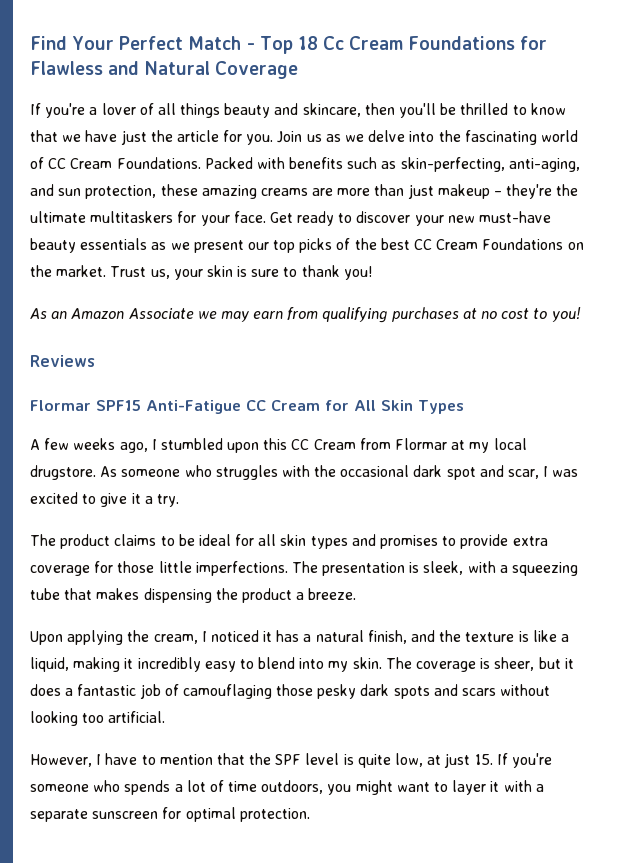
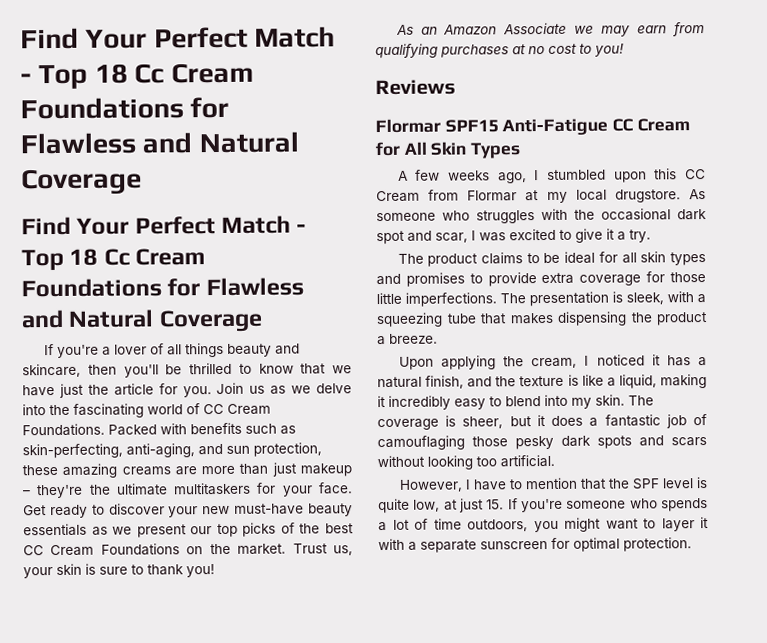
(299, 70) none -> [21,215,307,236] [21,248,207,271] [21,277,304,298] [21,309,263,333] // Find Your Perfect Match - Top 18 Cc Cream Foundations for Flawless and Natural Coverage

